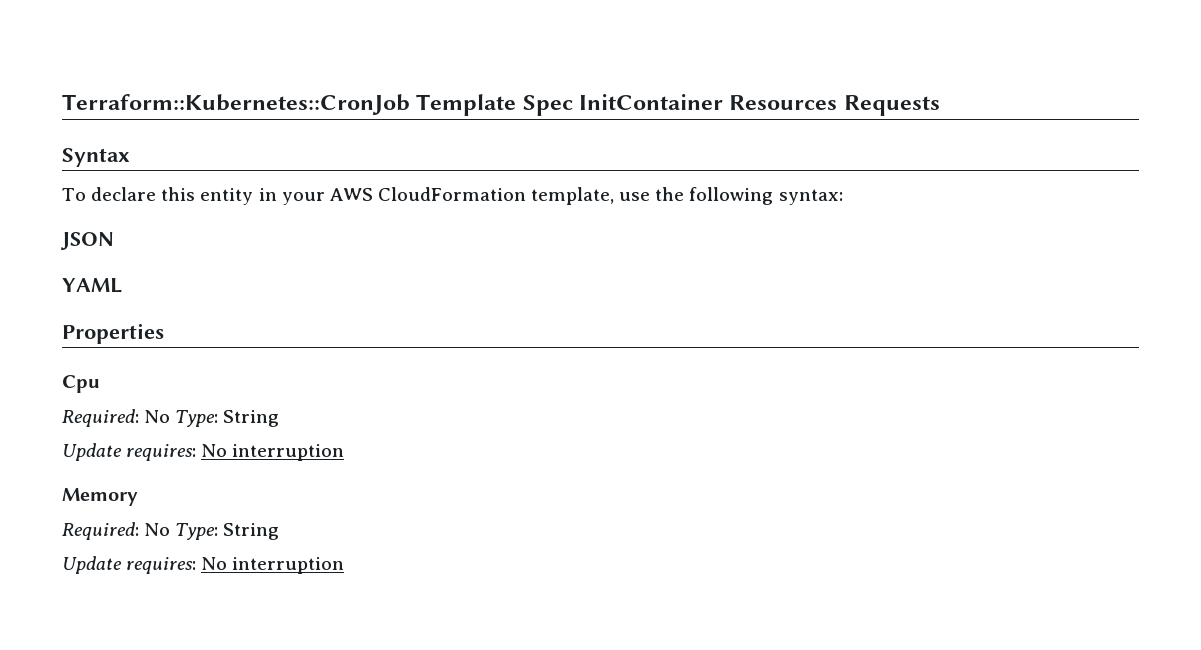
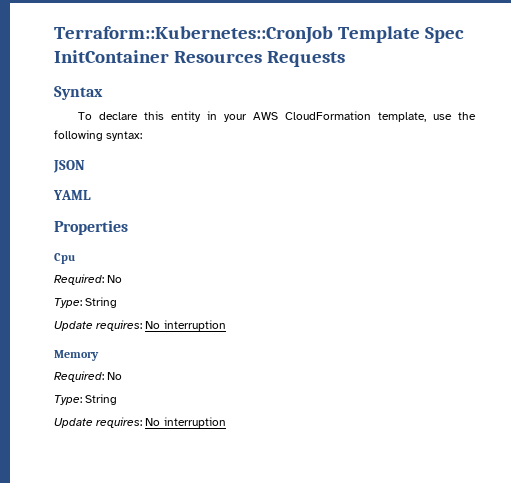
(171, 416) none -> (123, 279) //
(171, 529) none -> (123, 376) //

